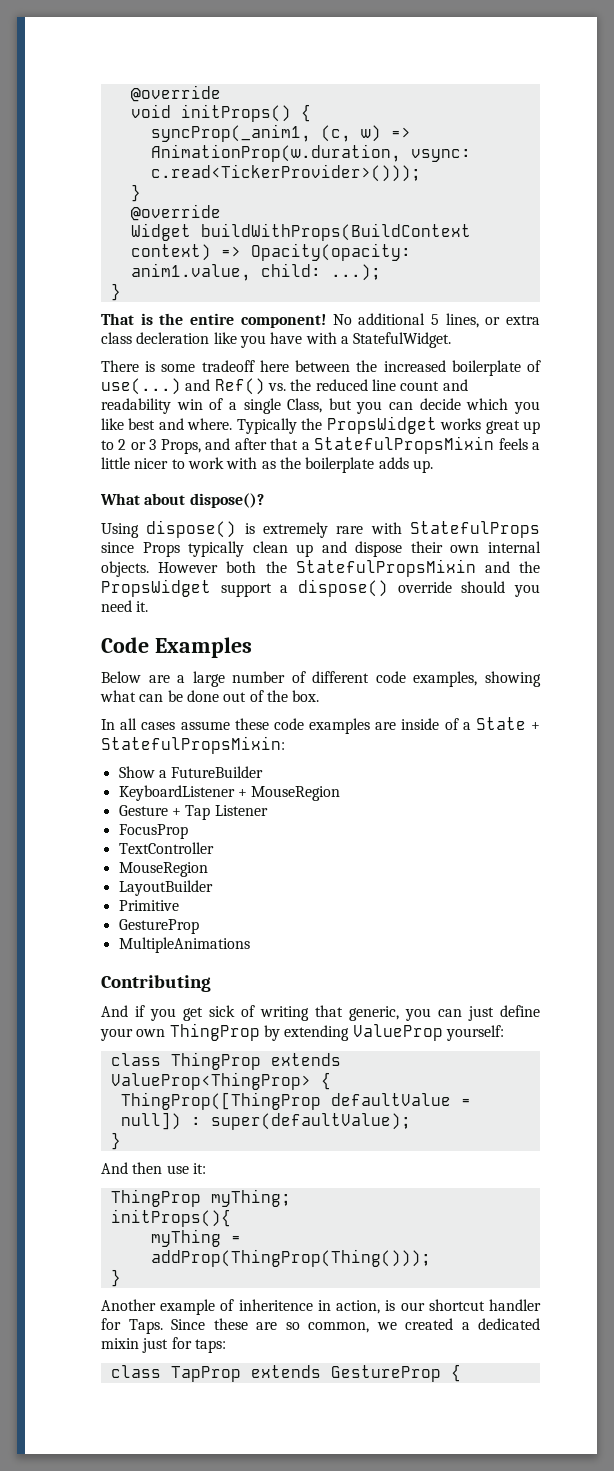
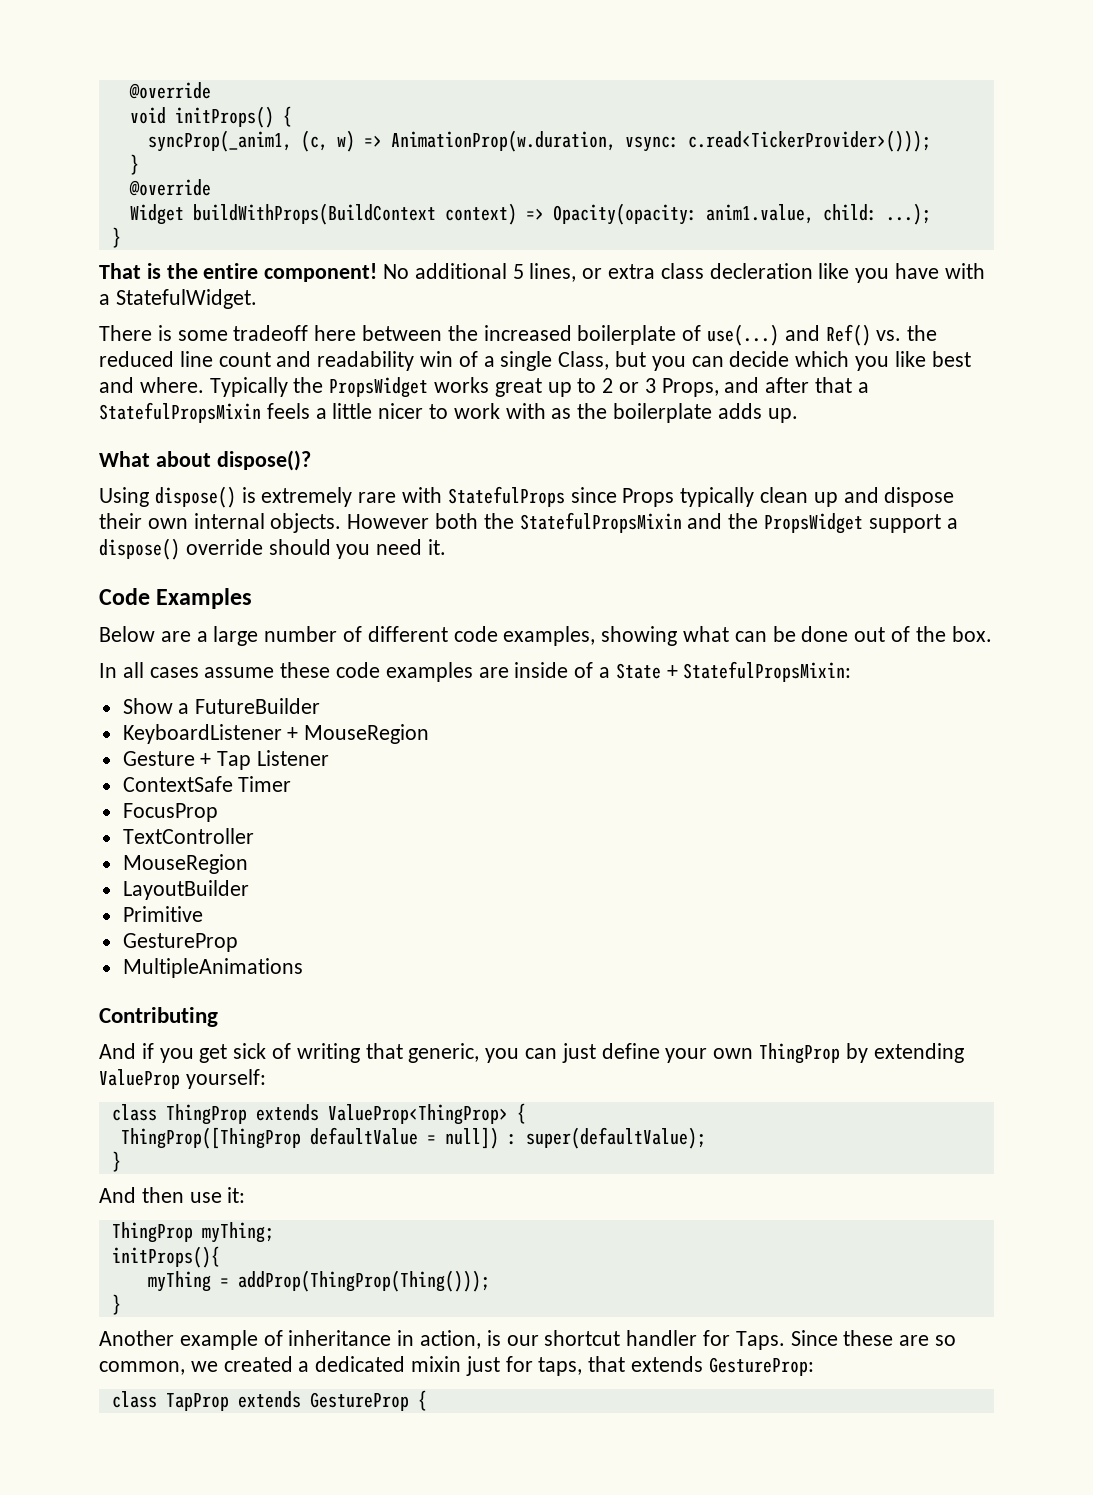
(268, 810) none -> [122,776,292,792] // ContextSafe Timer
[238,1299,313,1311] inheritence -> [288,1330,392,1346] inheritance
[194,1339,226,1353] taps: -> [538,1356,814,1376] taps, that extends GestureProp:

